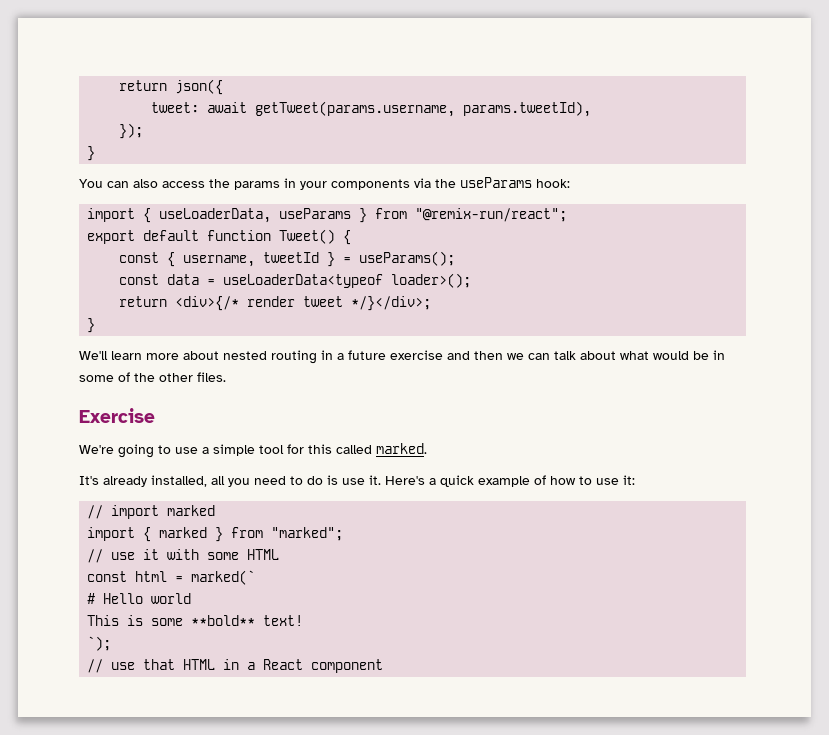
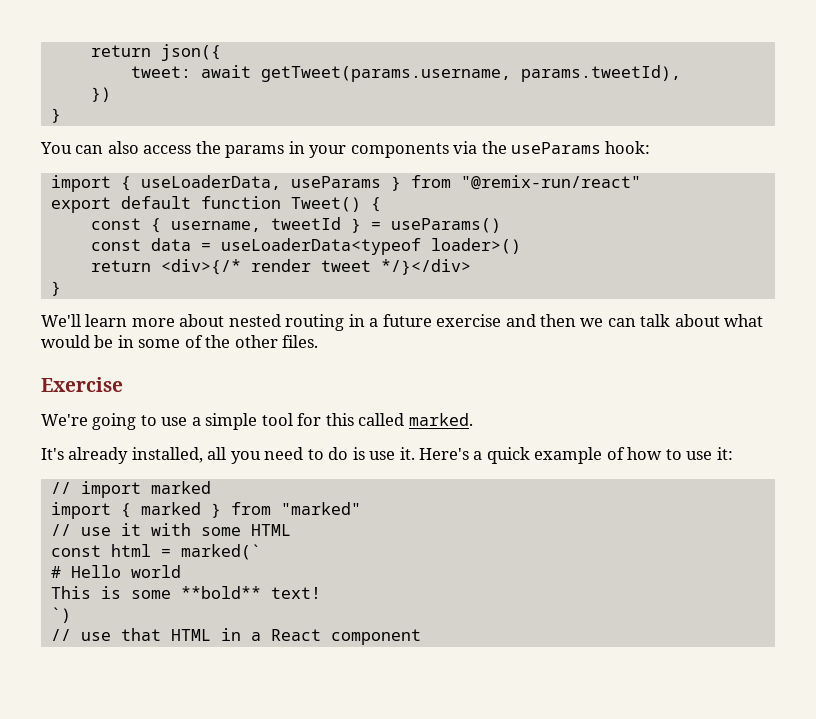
[119,123,144,139] }); -> [90,87,111,102] })
[415,208,568,222] "@remix-run/react"; -> [460,175,641,190] "@remix-run/react"
[359,251,456,266] useParams(); -> [390,218,501,233] useParams()
[391,273,472,288] loader>(); -> [430,238,521,254] loader>()
[351,296,432,311] */}</div>; -> [380,259,471,275] */}</div>
[271,527,344,541] "marked"; -> [280,502,361,515] "marked"
[87,636,112,651] `); -> [50,607,71,623] `)

